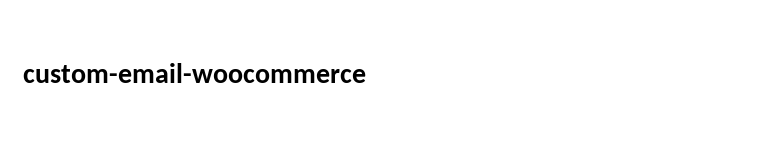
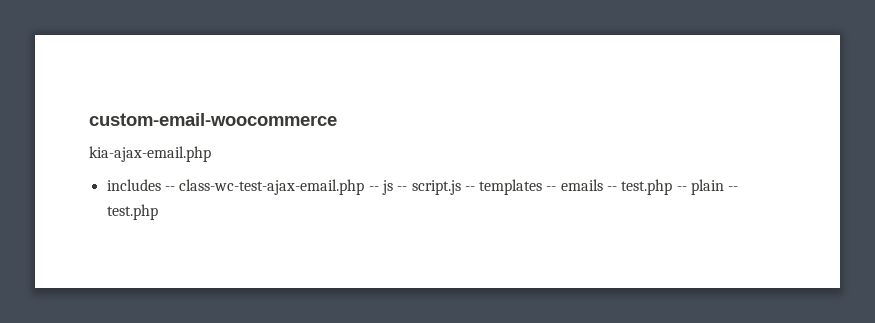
(366, 73) none -> [89,146,211,162] [106,179,739,195] [106,204,158,220] // kia-ajax-email.php // includes -- class-wc-test-ajax-email.php -- js -- script.js -- templates -- emails -- test.php -- plain -- test.php

